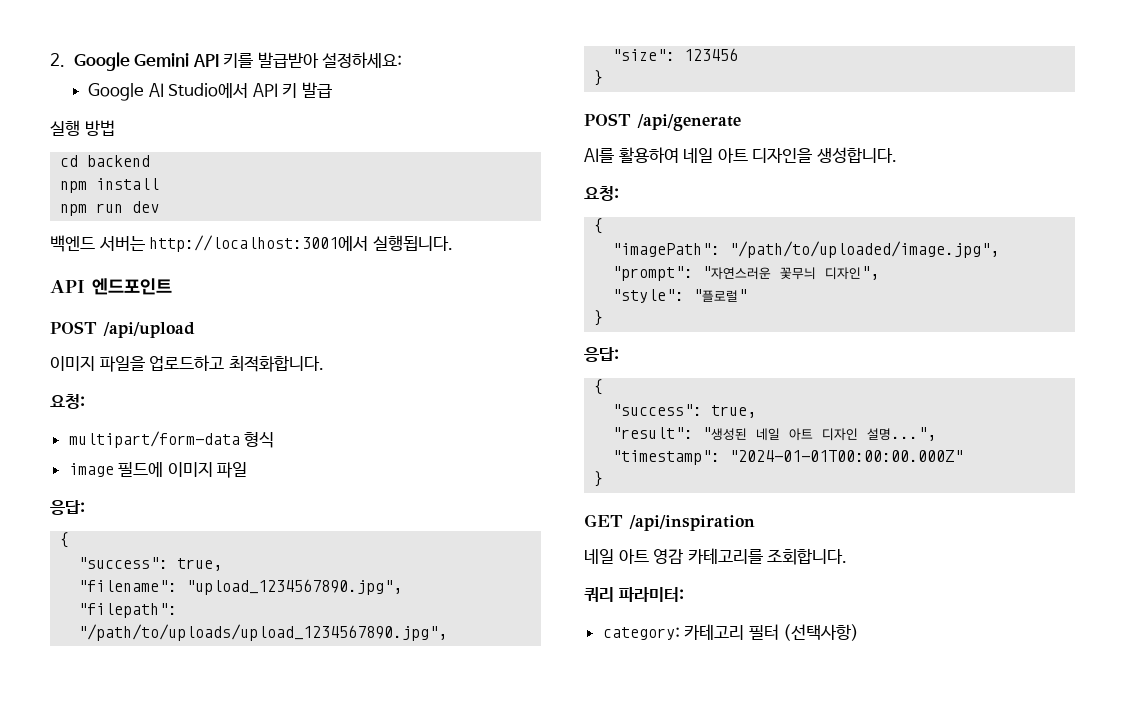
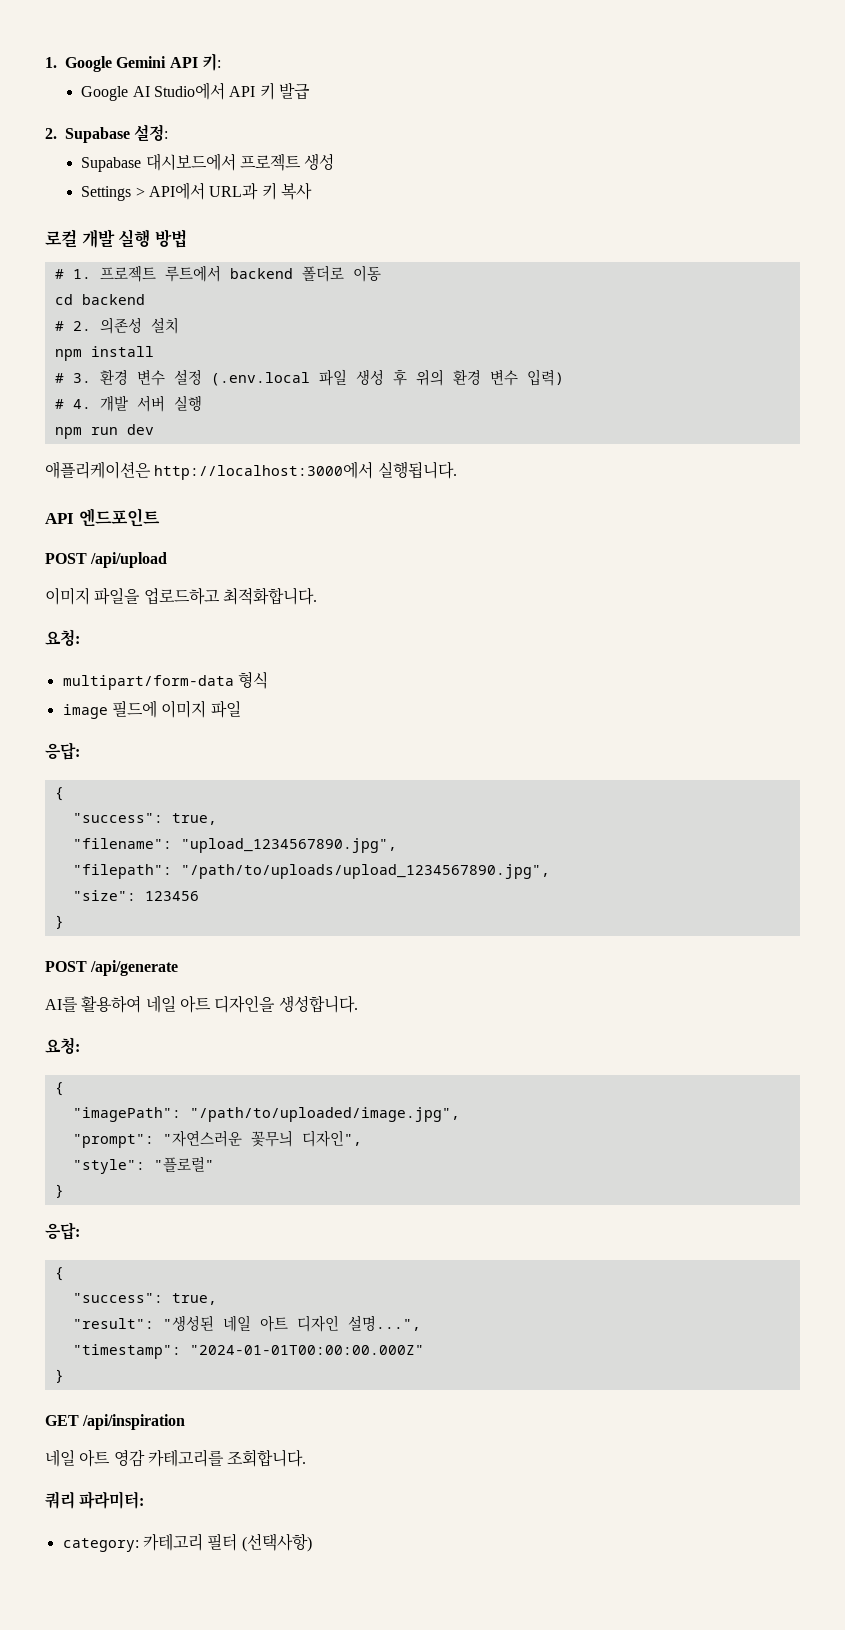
[50,53,65,67] 2. -> [45,57,57,68] 1.
[223,52,403,68] 키를 발급받아 설정하세요: -> [201,53,221,71] 키:
[50,120,115,136] [60,155,151,167] [60,178,160,193] 실행 방법 // cd backend // npm install -> [45,124,169,143] [81,153,335,172] [81,182,312,201] [45,229,187,248] [54,265,381,282] [54,294,145,305] [54,317,179,334] [54,346,154,361] [54,369,564,386] [54,395,202,412] 2. Supabase 설정: // Supabase 대시보드에서 프로젝트 생성 // Settings > API에서 URL과 키 복사 // 로컬 개발 실행 방법 // # 1. 프로젝트 루트에서 backend 폴더로 이동 // cd backend // # 2. 의존성 설치 // npm install // # 3. 환경 변수 설정 (.env.local 파일 생성 후 위의 환경 변수 입력) // # 4. 개발 서버 실행
[50,235,369,252] 백엔드 서버는 http://localhost:3001에서 -> [45,461,374,480] 애플리케이션은 http://localhost:3000에서

